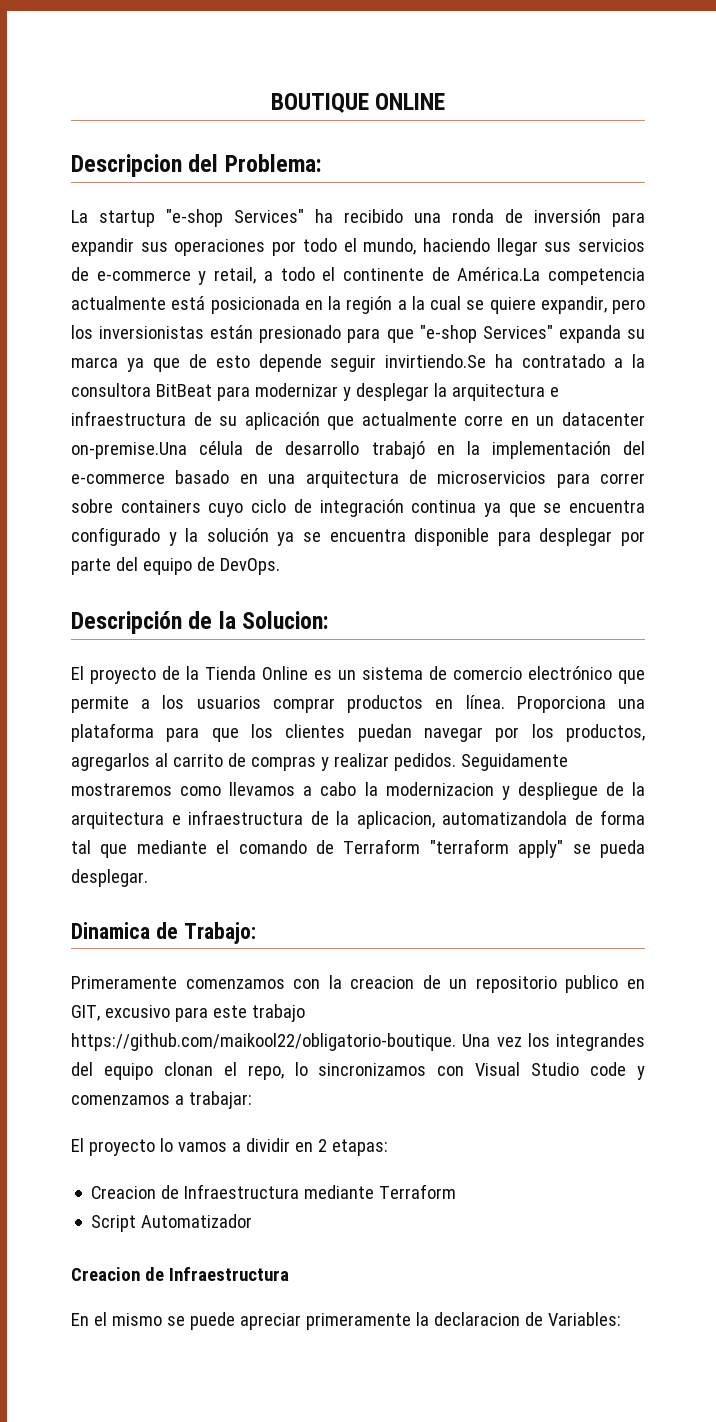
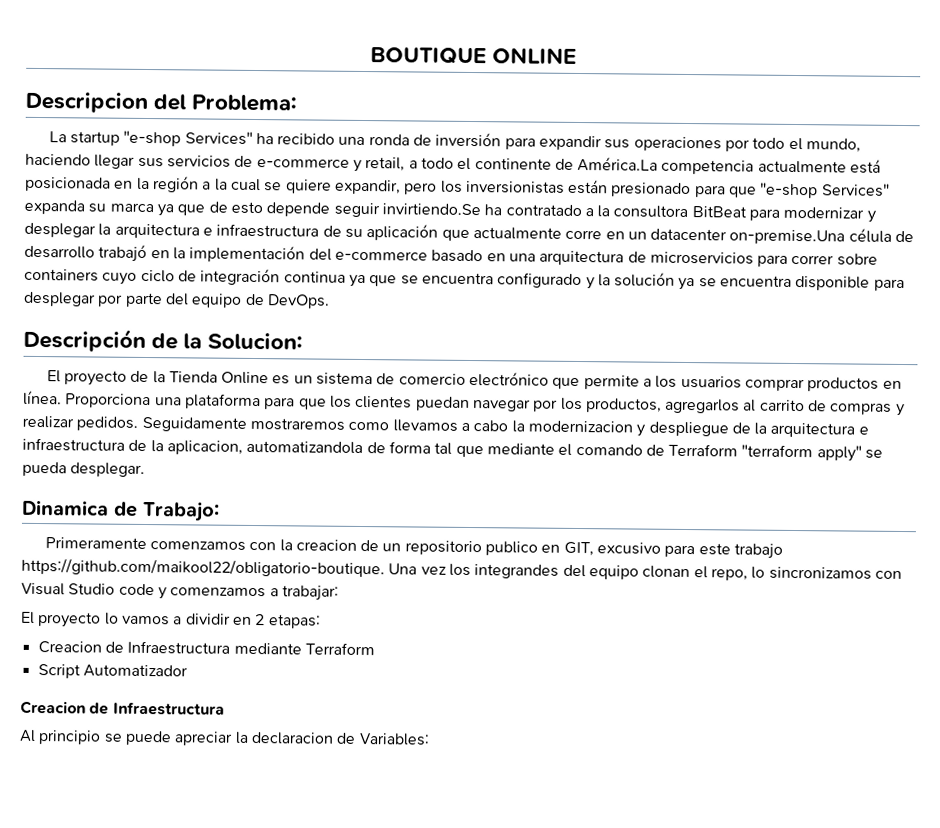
[71,1312,162,1326] En el mismo -> [19,729,102,745] Al principio
[305,1313,411,1330] primeramente -> (234, 738) none

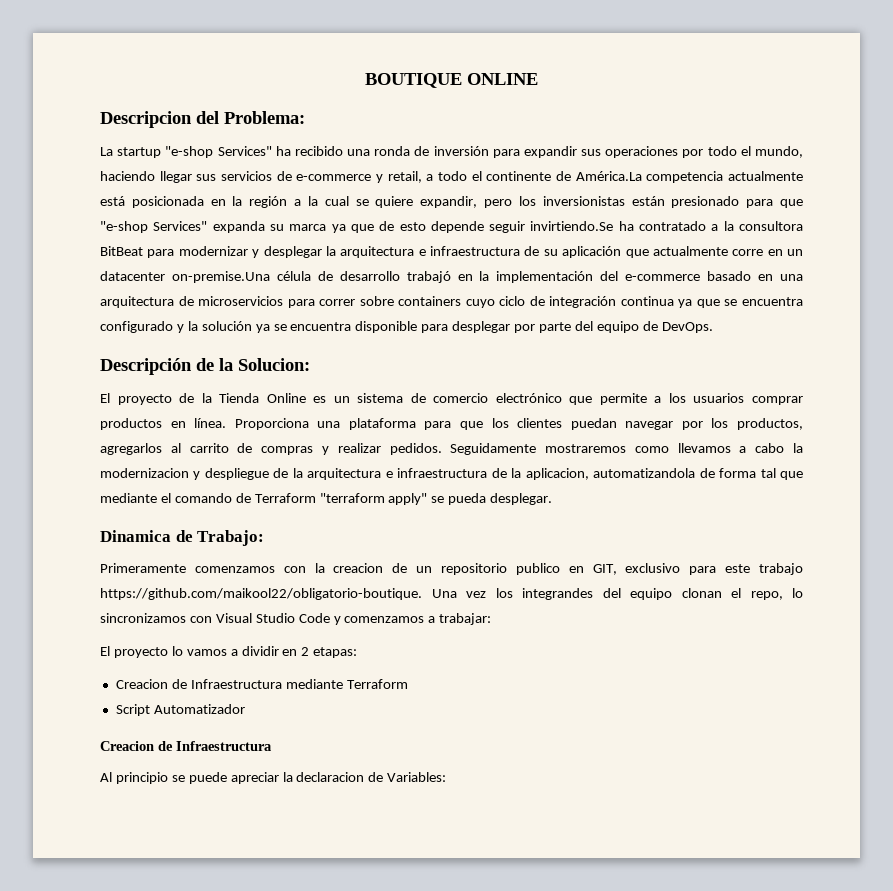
[597,542,662,555] excusivo -> [625,563,681,573] exclusivo
[118,583,155,596] code -> [298,613,330,623] Code

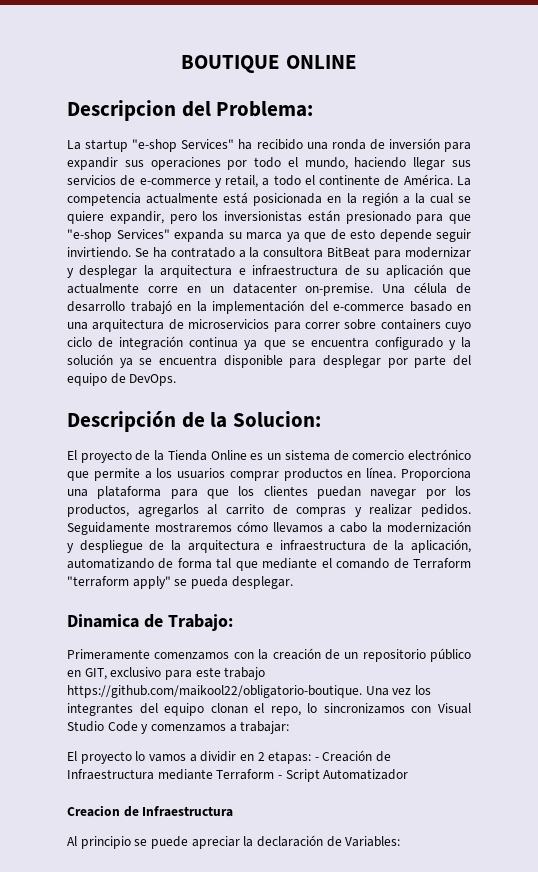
[575,171,642,181] América.La -> [403,174,471,186] América. La
[530,221,614,231] invirtiendo.Se -> [67,247,149,258] invirtiendo. Se
[171,271,270,283] on-premise.Una -> [305,283,406,296] on-premise. Una
[634,446,669,453] como -> [237,521,268,532] cómo
[100,468,189,478] modernizacion -> [387,521,471,533] modernización
[525,468,696,480] aplicacion, automatizandola -> [411,539,472,553] [67,558,154,569] aplicación, automatizando
[333,563,384,573] creacion -> [272,648,321,660] creación
[515,563,560,575] publico -> [430,648,471,662] público
[522,588,593,600] integrandes -> [67,703,133,716] integrantes
[115,679,168,689] // Creacion -> [314,750,373,762] - Creación
(408, 684) // -> [277,775,282,779] -
[296,772,365,782] declaracion -> [256,835,323,847] declaración

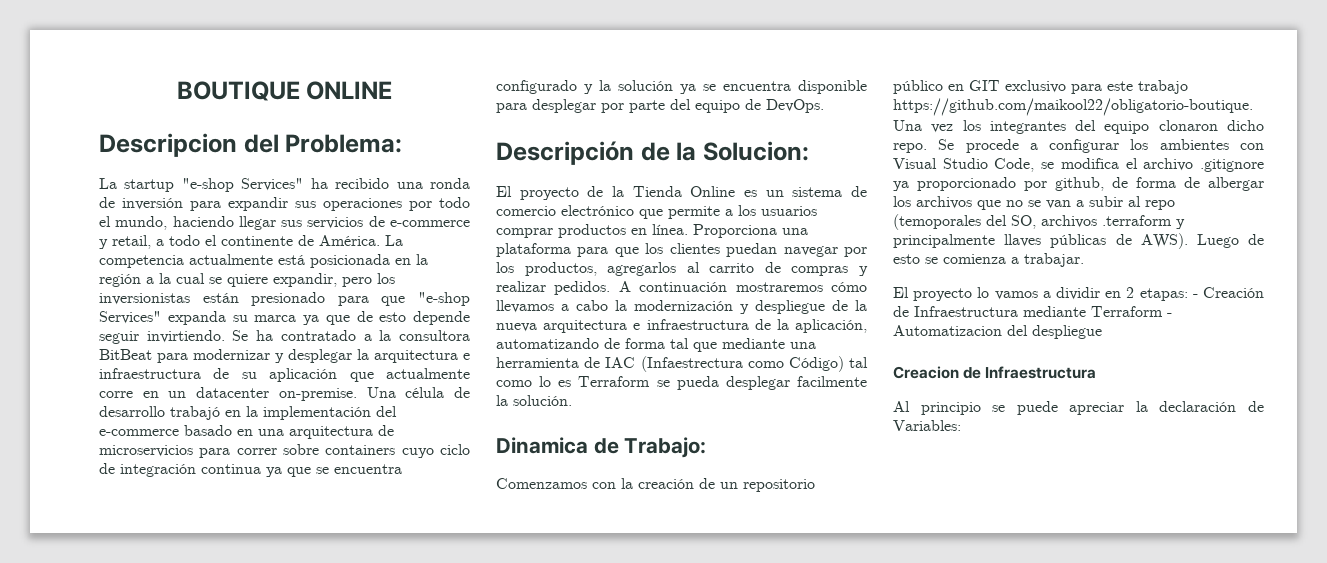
[67,522,150,535] Seguidamente -> [618,281,728,292] A continuación
(181, 545) none -> [496,323,537,332] nueva
[321,558,472,569] [67,576,293,589] el comando de Terraform "terraform apply" se pueda desplegar. -> [790,342,816,349] [496,356,868,372] [496,376,867,390] [496,395,572,406] una herramienta de IAC (Infaestrectura como Código) tal como lo es Terraform se pueda desplegar facilmente la solución.
[67,649,230,660] Primeramente comenzamos -> [496,478,587,489] Comenzamos
[84,668,107,680] GIT, -> [969,80,1000,91] GIT
[210,703,471,716] [67,721,290,734] clonan el repo, lo sincronizamos con Visual Studio Code y comenzamos a trabajar: -> [1158,120,1264,131] [893,139,1264,153] [893,158,1264,172] [893,177,1264,191] [893,196,1175,210] [893,214,1185,230] [893,233,1264,249] [893,253,1084,267] clonaron dicho repo. Se procede a configurar los ambientes con Visual Studio Code, se modifica el archivo .gitignore ya proporcionado por github, de forma de albergar los archivos que no se van a subir al repo (temoporales del SO, archivos .terraform y principalmente llaves públicas de AWS). Luego de esto se comienza a trabajar.
[285,769,409,782] Script Automatizador -> [893,325,1102,339] Automatizacion del despliegue

